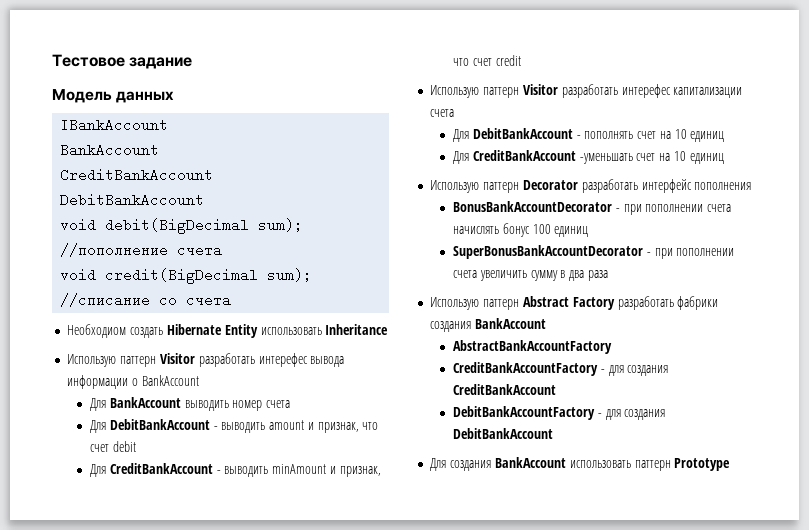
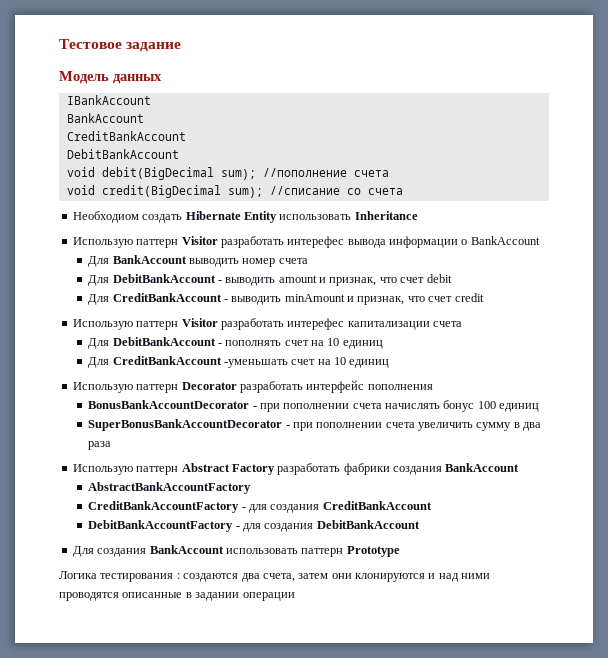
(731, 464) none -> [59,571,491,582] [59,592,295,601] // Логика тестирования : создаются два счета, затем они клонируются и над ними проводятся описанные в задании операции

